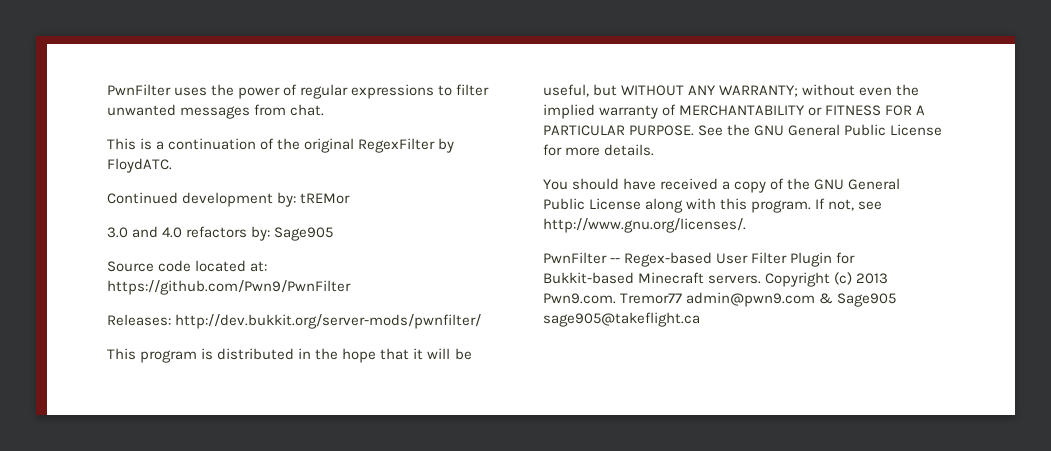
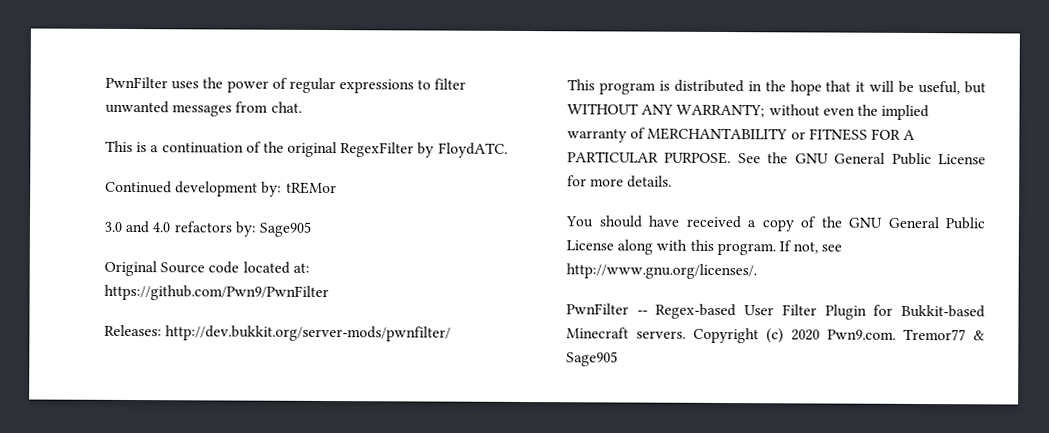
(334, 234) none -> [104,260,157,277] Original
[856,273,889,284] 2013 -> [791,329,820,341] 2020
[686,292,816,307] admin@pwn9.com -> (966, 334) none
[543,312,700,327] sage905@takeflight.ca -> (618, 359) none

